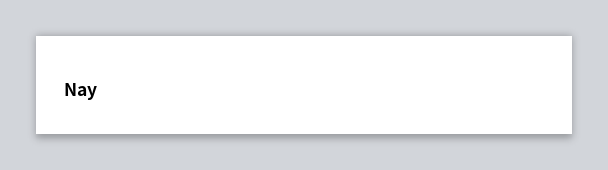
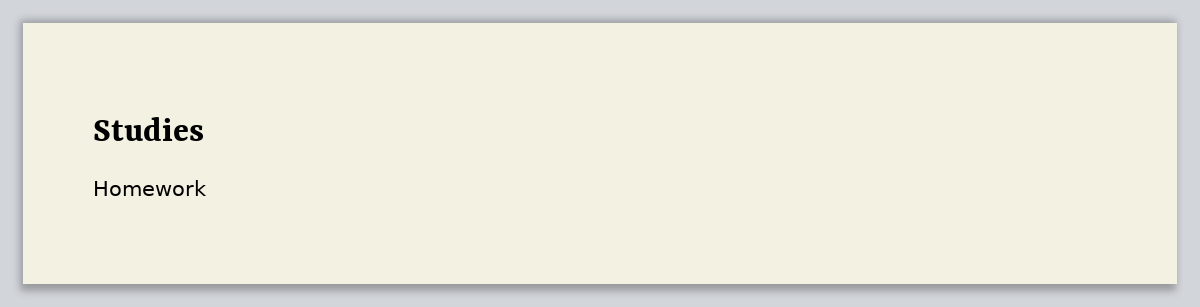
[64,83,97,100] Nay -> [93,117,204,141] [93,180,207,196] Studies // Homework

